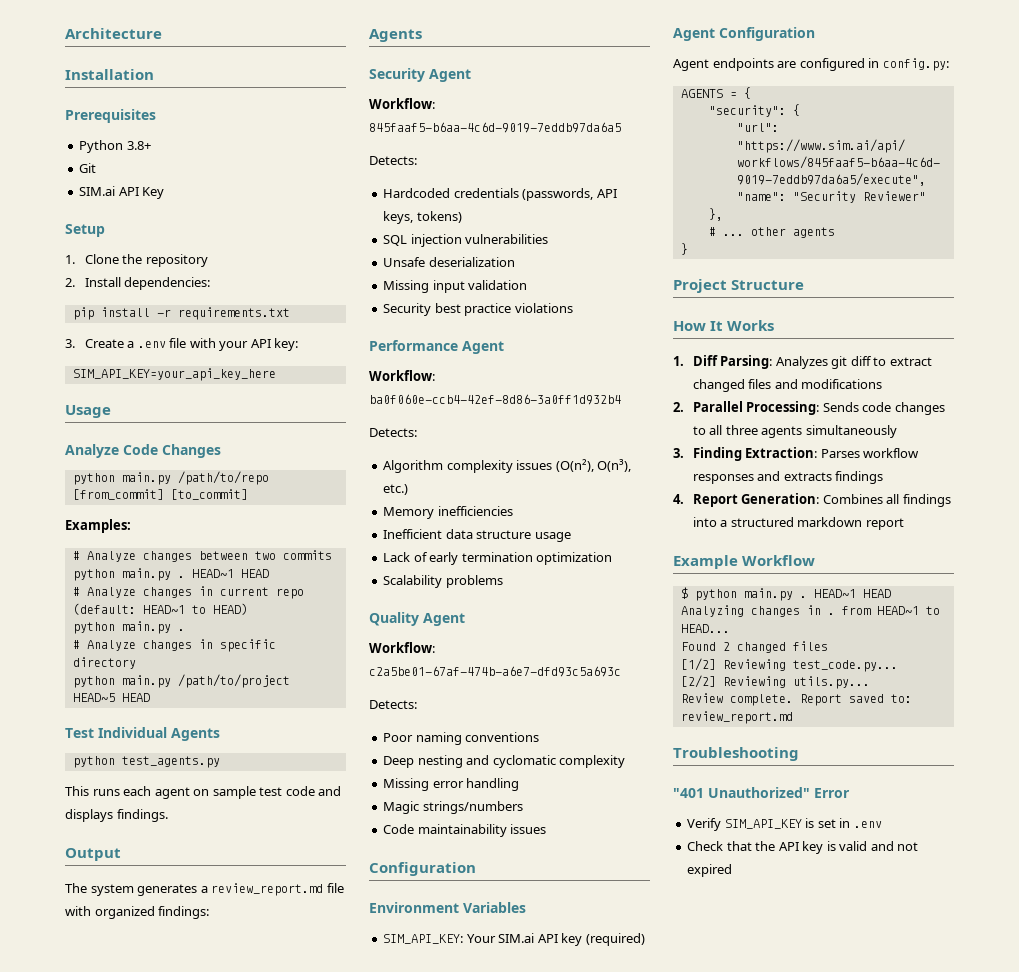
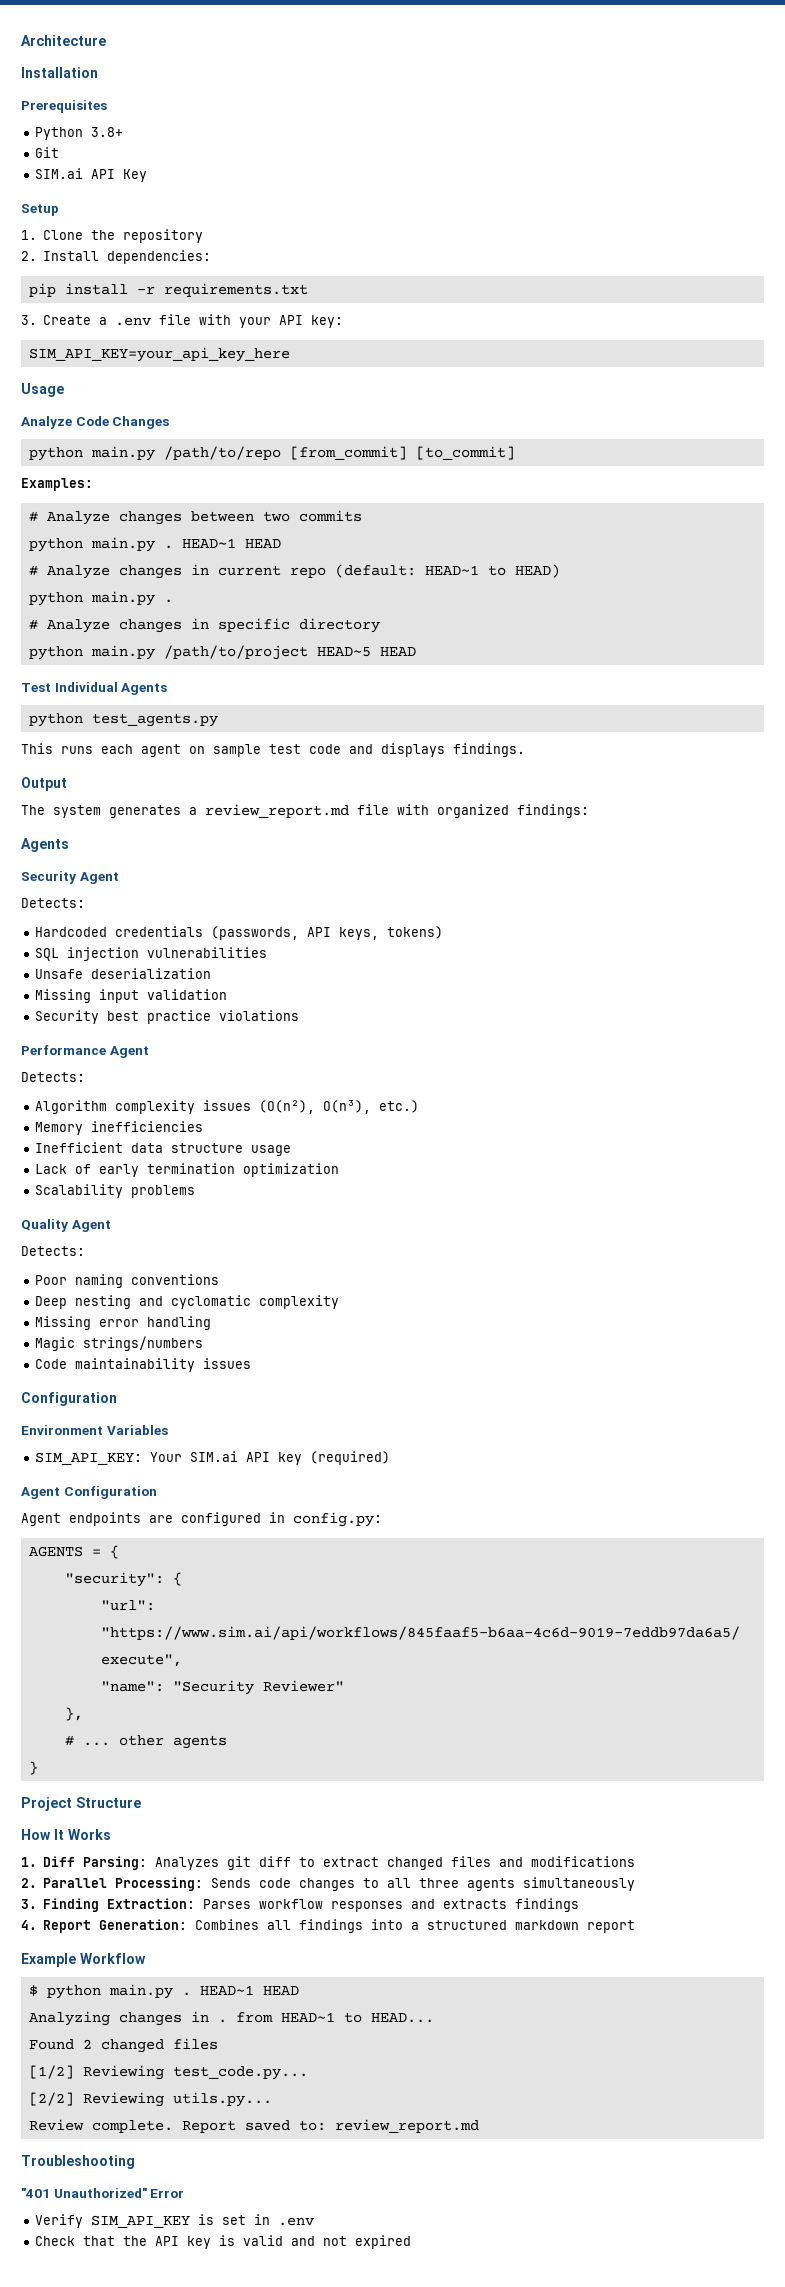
[369,98,435,109] [369,122,621,133] // Workflow: 845faaf5-b6aa-4c6d-9019-7eddb97da6a5 -> (119, 878) none
[369,370,435,381] [369,394,621,405] // Workflow: ba0f060e-ccb4-42ef-8d86-3a0ff1d932b4 -> (149, 1052) none
[369,642,435,653] [369,666,621,677] // Workflow: c2a5be01-67af-474b-a6e7-dfd93c5a693c -> (111, 1226) none

